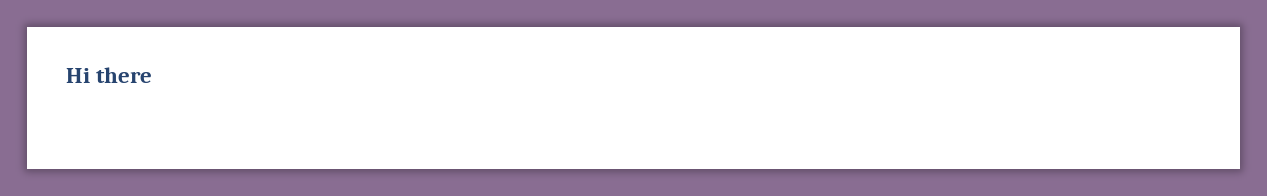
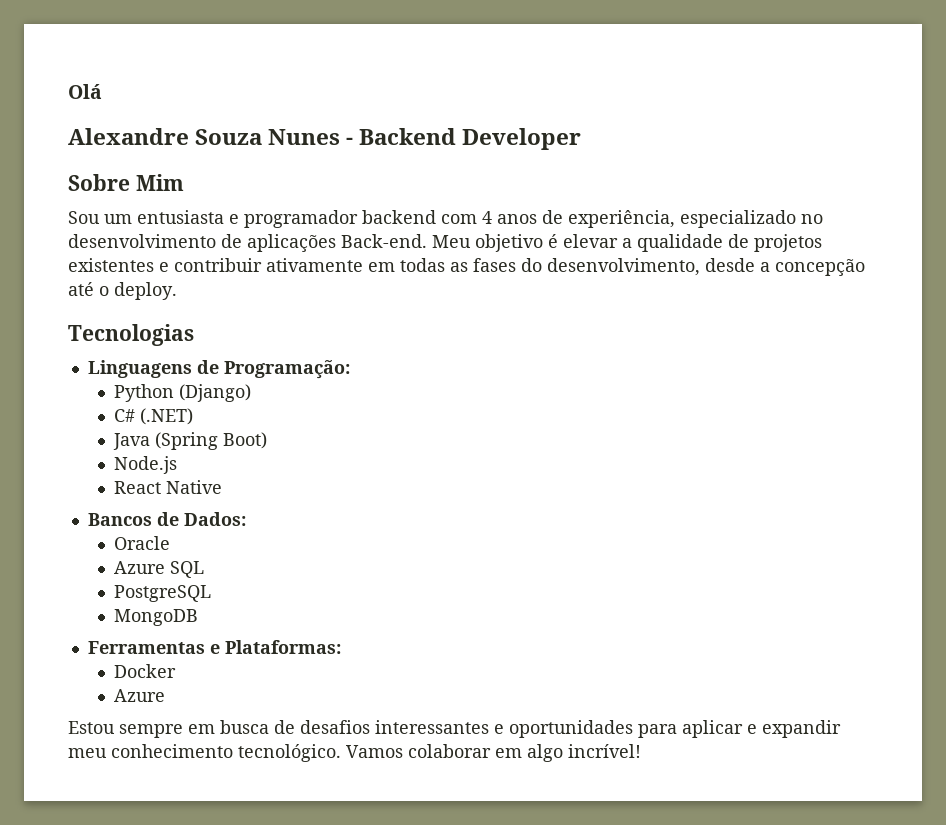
[66,67,153,83] Hi there -> [68,84,102,99] [68,128,582,150] [68,174,184,191] [68,210,823,228] [68,234,822,252] [68,258,865,276] [68,282,177,300] [68,324,194,346] [87,360,350,379] [114,384,252,402] [114,408,194,425] [113,432,268,450] [114,456,178,474] [114,480,223,494] [87,512,246,526] [114,536,171,550] [114,561,205,578] [114,585,212,602] [114,609,199,626] [87,640,341,654] [114,664,177,678] [114,689,166,702] [68,720,841,738] [68,744,641,762] Olá // Alexandre Souza Nunes - Backend Developer // Sobre Mim // Sou um entusiasta e programador backend com 4 anos de experiência, especializado no desenvolvimento de aplicações Back-end. Meu objetivo é elevar a qualidade de projetos existentes e contribuir ativamente em todas as fases do desenvolvimento, desde a concepção até o deploy. // Tecnologias // Linguagens de Programação: // Python (Django) // C# (.NET) // Java (Spring Boot) // Node.js // React Native // Bancos de Dados: // Oracle // Azure SQL // PostgreSQL // MongoDB // Ferramentas e Plataformas: // Docker // Azure // Estou sempre em busca de desafios interessantes e oportunidades para aplicar e expandir meu conhecimento tecnológico. Vamos colaborar em algo incrível!

